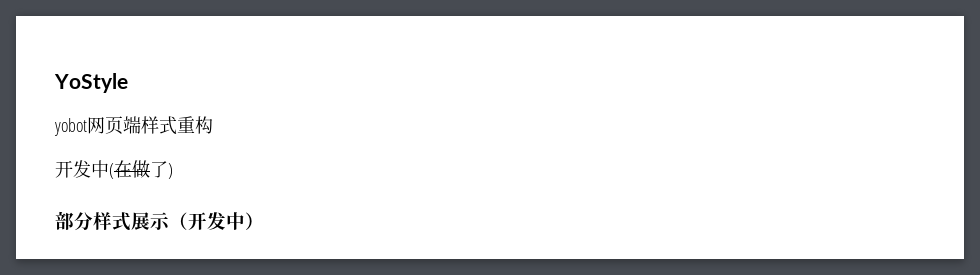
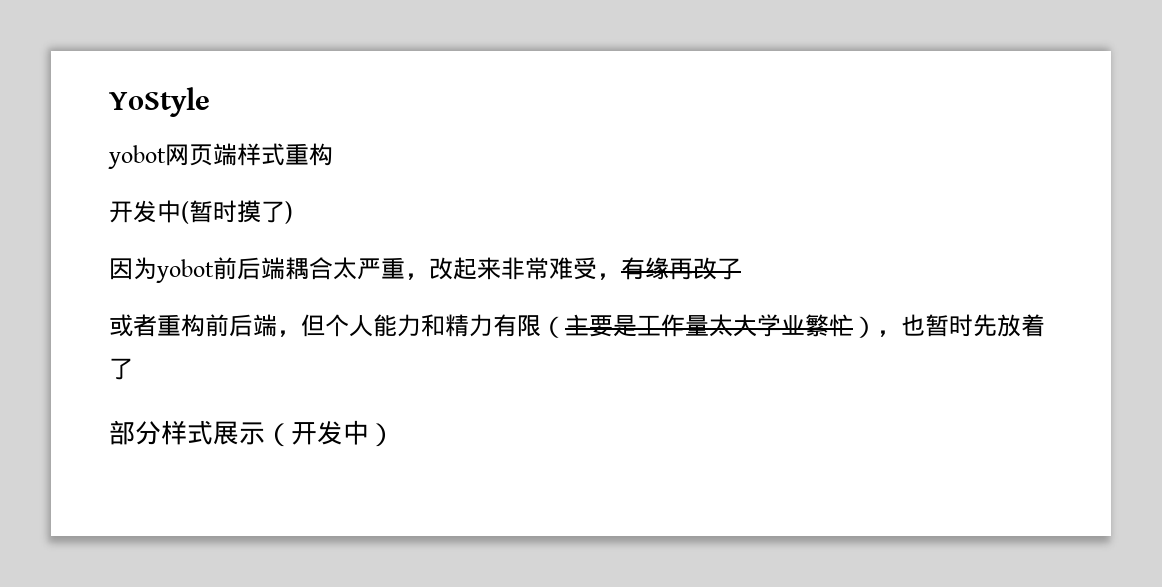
[114,160,150,178] 在做 -> [189,200,261,223] 暂时摸
(173, 171) none -> [109,257,741,283] [109,314,1045,338] [109,358,133,380] // 因为yobot前后端耦合太严重，改起来非常难受，有缘再改了 // 或者重构前后端，但个人能力和精力有限（主要是工作量太大学业繁忙），也暂时先放着了

